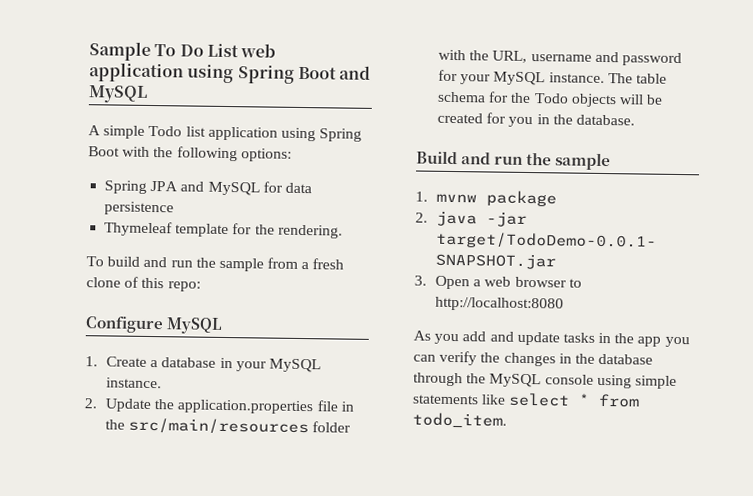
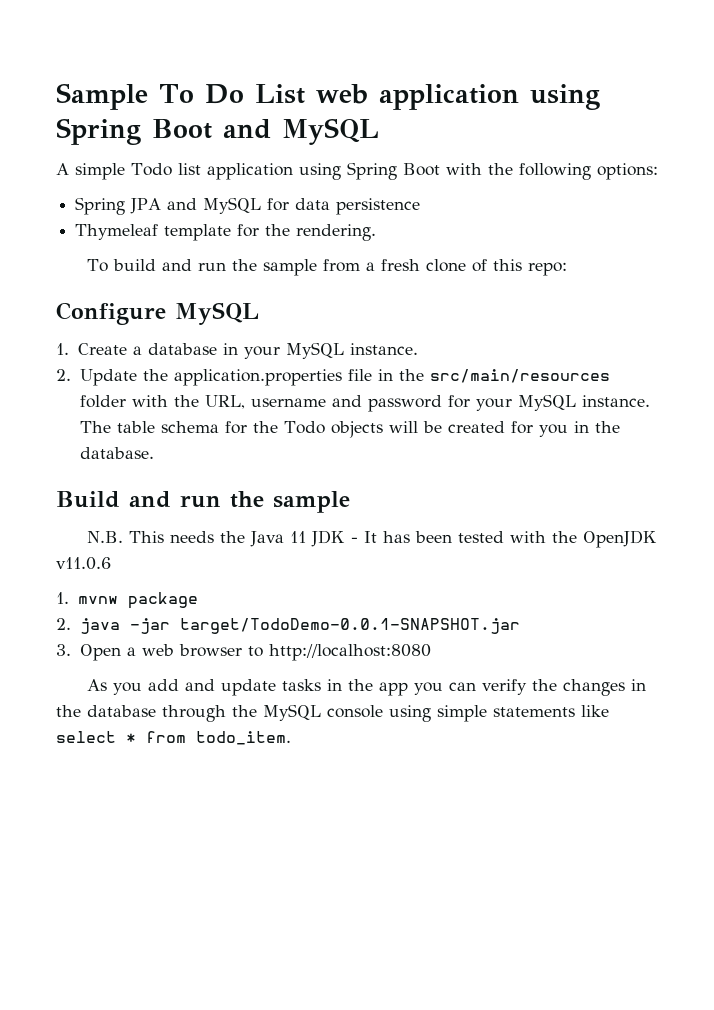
(612, 161) none -> [86,530,657,548] [56,557,111,570] // N.B. This needs the Java 11 JDK - It has been tested with the OpenJDK v11.0.6

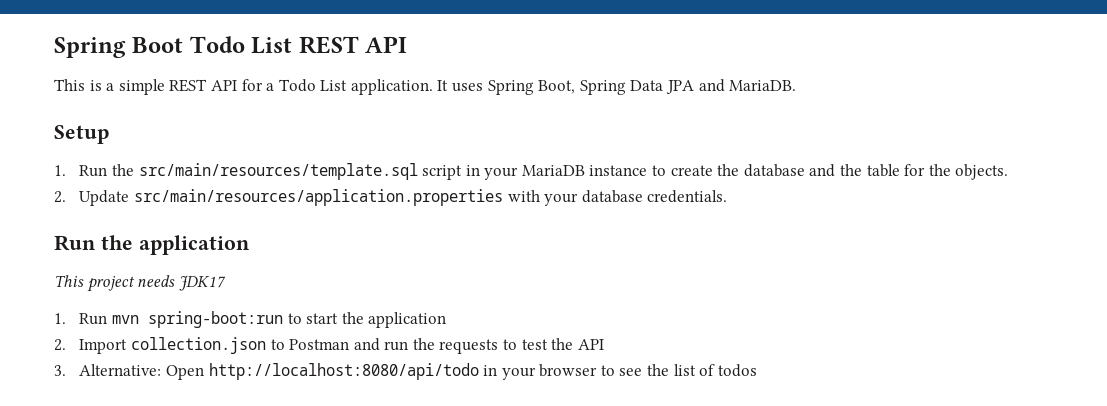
[56,83,600,110] [56,118,379,145] [56,162,658,180] [75,197,421,215] [75,224,377,241] [86,259,567,276] [56,302,259,325] [56,342,418,359] [56,369,610,386] [79,394,650,412] [79,421,620,438] [79,447,154,459] [56,491,350,513] [86,530,657,548] [56,557,111,570] [56,592,198,609] [56,618,520,634] [56,644,431,661] [86,679,646,696] [56,704,609,722] [56,731,291,745] Sample To Do List web application using Spring Boot and MySQL // A simple Todo list application using Spring Boot with the following options: // Spring JPA and MySQL for data persistence // Thymeleaf template for the rendering. // To build and run the sample from a fresh clone of this repo: // Configure MySQL // 1. Create a database in your MySQL instance. // 2. Update the application.properties file in the src/main/resources folder with the URL, username and password for your MySQL instance. The table schema for the Todo objects will be created for you in the database. // Build and run the sample // N.B. This needs the Java 11 JDK - It has been tested with the OpenJDK v11.0.6 // 1. mvnw package // 2. java -jar target/TodoDemo-0.0.1-SNAPSHOT.jar // 3. Open a web browser to http://localhost:8080 // As you add and update tasks in the app you can verify the changes in the database through the MySQL console using simple statements like select * from todo_item. -> [54,36,408,58] [54,79,797,95] [54,125,109,144] [54,163,1009,180] [54,189,728,206] [54,235,250,255] [54,275,226,292] [54,311,447,328] [54,337,604,354] [54,363,757,380] Spring Boot Todo List REST API // This is a simple REST API for a Todo List application. It uses Spring Boot, Spring Data JPA and MariaDB. // Setup // 1. Run the src/main/resources/template.sql script in your MariaDB instance to create the database and the table for the objects. // 2. Update src/main/resources/application.properties with your database credentials. // Run the application // This project needs JDK17 // 1. Run mvn spring-boot:run to start the application // 2. Import collection.json to Postman and run the requests to test the API // 3. Alternative: Open http://localhost:8080/api/todo in your browser to see the list of todos

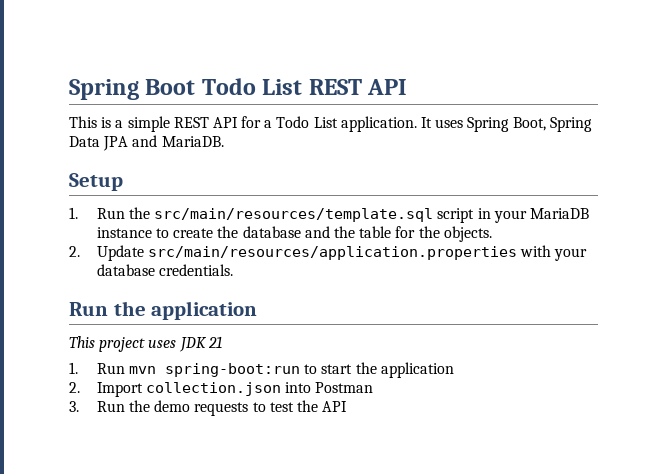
[137,275,226,291] needs JDK17 -> [148,336,222,352] uses JDK 21
[270,339,285,350] to -> [285,382,312,393] into
[353,338,435,351] and run the -> [69,400,191,412] // 3. Run the demo
[54,363,757,380] // 3. Alternative: Open http://localhost:8080/api/todo in your browser to see the list of todos -> (348, 406) none

